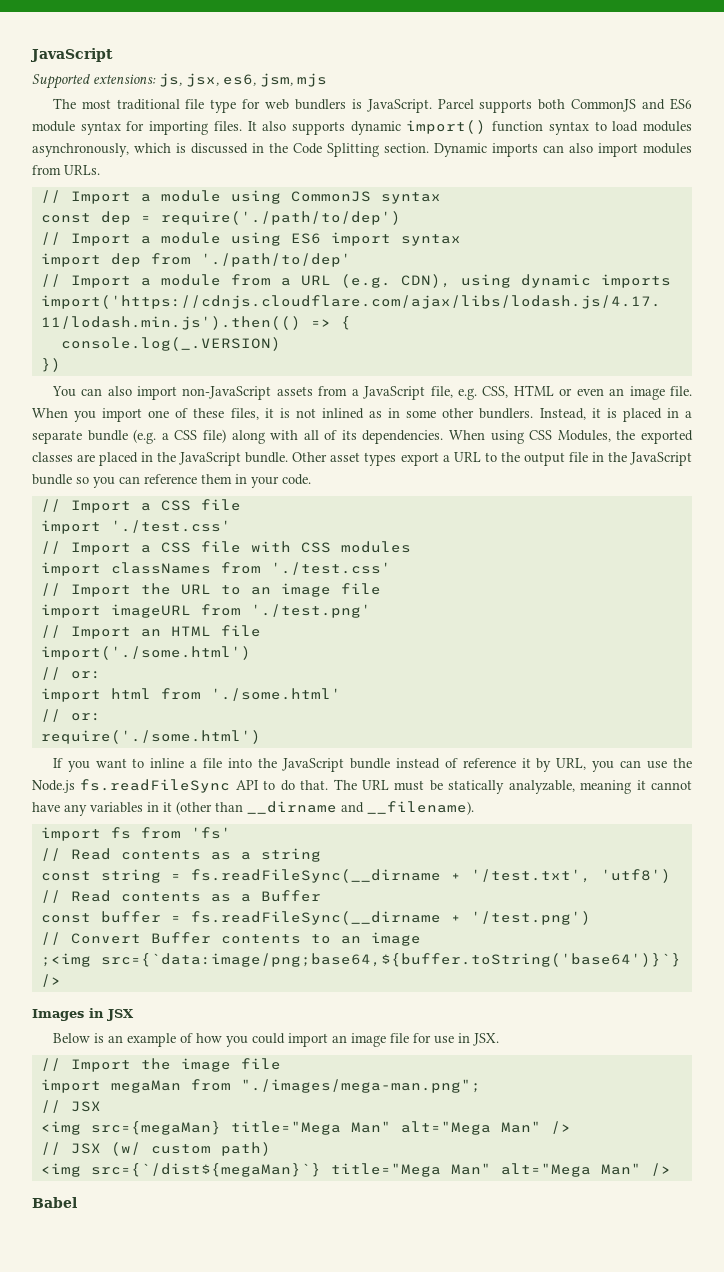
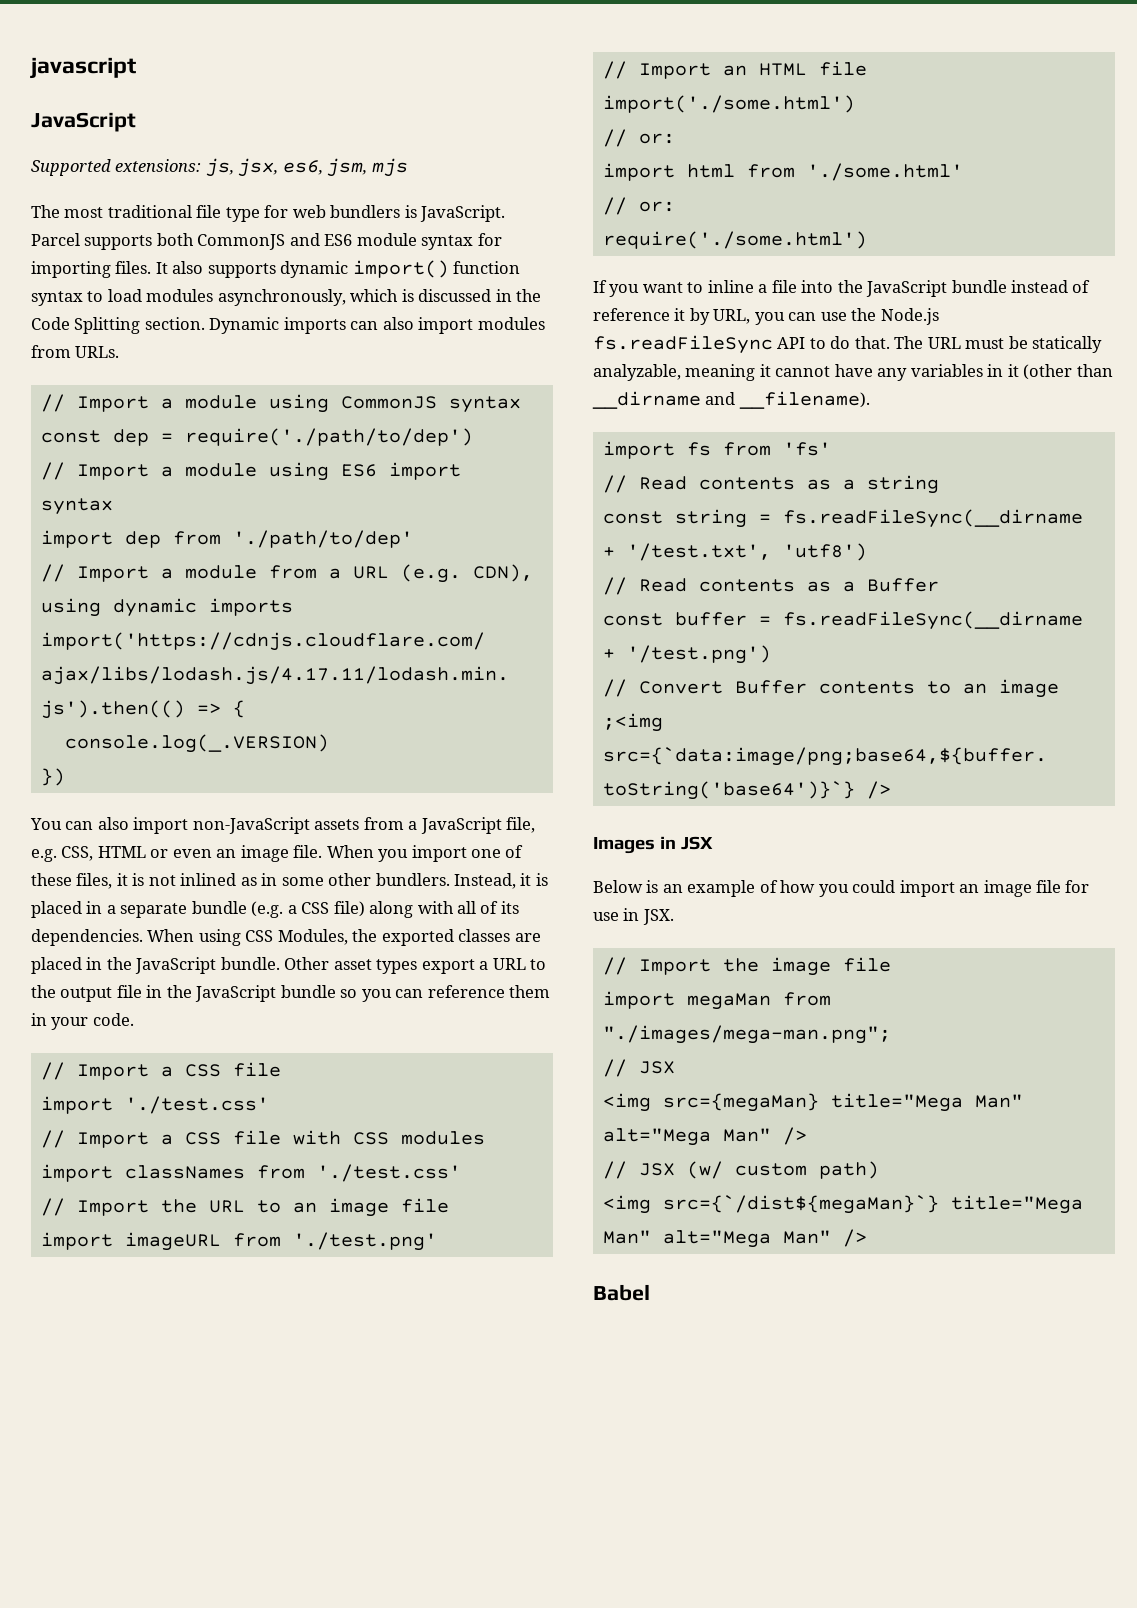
(30, 55) none -> [30,57,136,79] javascript //

